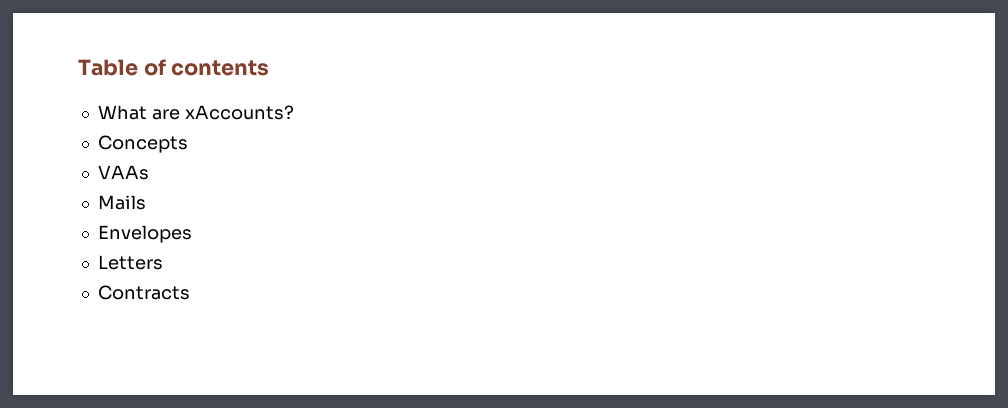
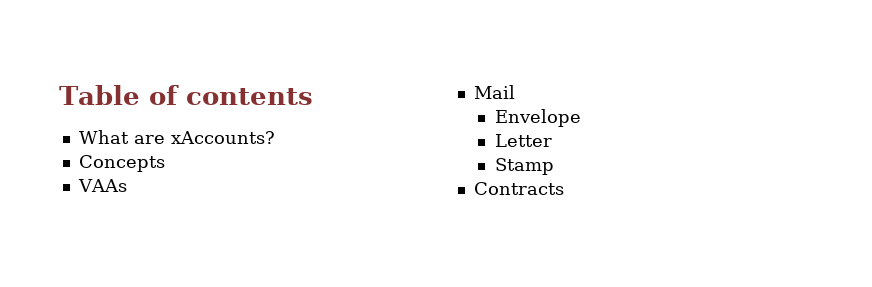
[97,195,146,210] [97,225,192,243] [97,255,163,270] Mails // Envelopes // Letters -> [473,85,515,99] [494,109,581,127] [494,134,552,147] [494,158,554,175] Mail // Envelope // Letter // Stamp

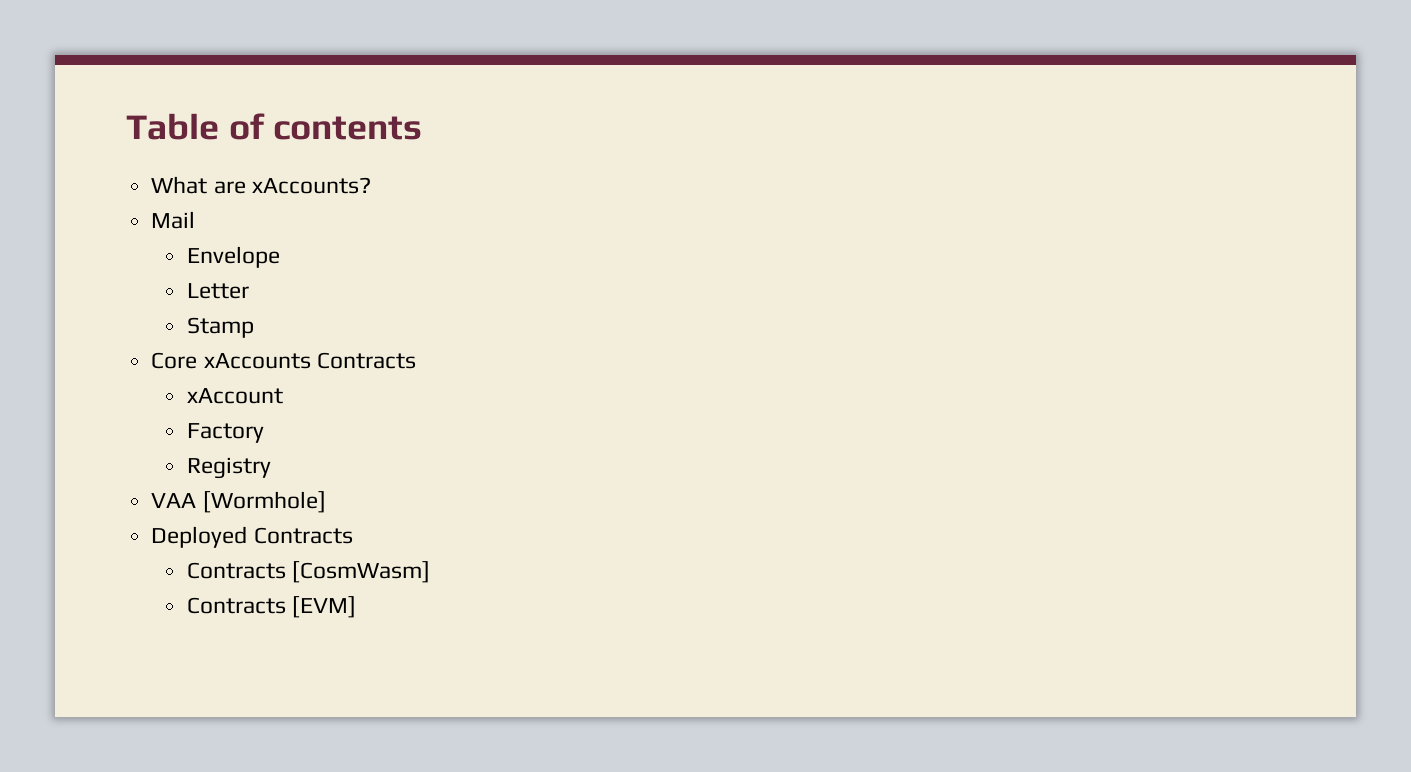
[78,155,165,172] [77,179,127,192] // Concepts // VAAs -> (371, 185) none
[473,182,564,195] Contracts -> [151,352,416,369] [186,388,283,404] [186,423,264,443] [186,457,271,479] [151,491,326,513] [151,526,353,548] [186,561,430,583] [186,596,356,618] Core xAccounts Contracts // xAccount // Factory // Registry // VAA [Wormhole] // Deployed Contracts // Contracts [CosmWasm] // Contracts [EVM]

